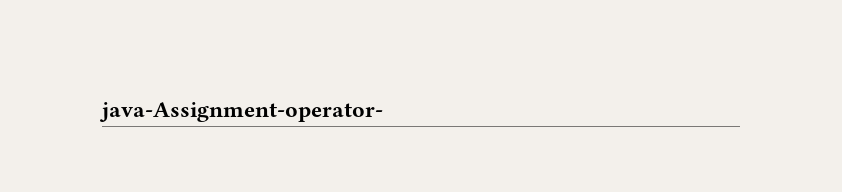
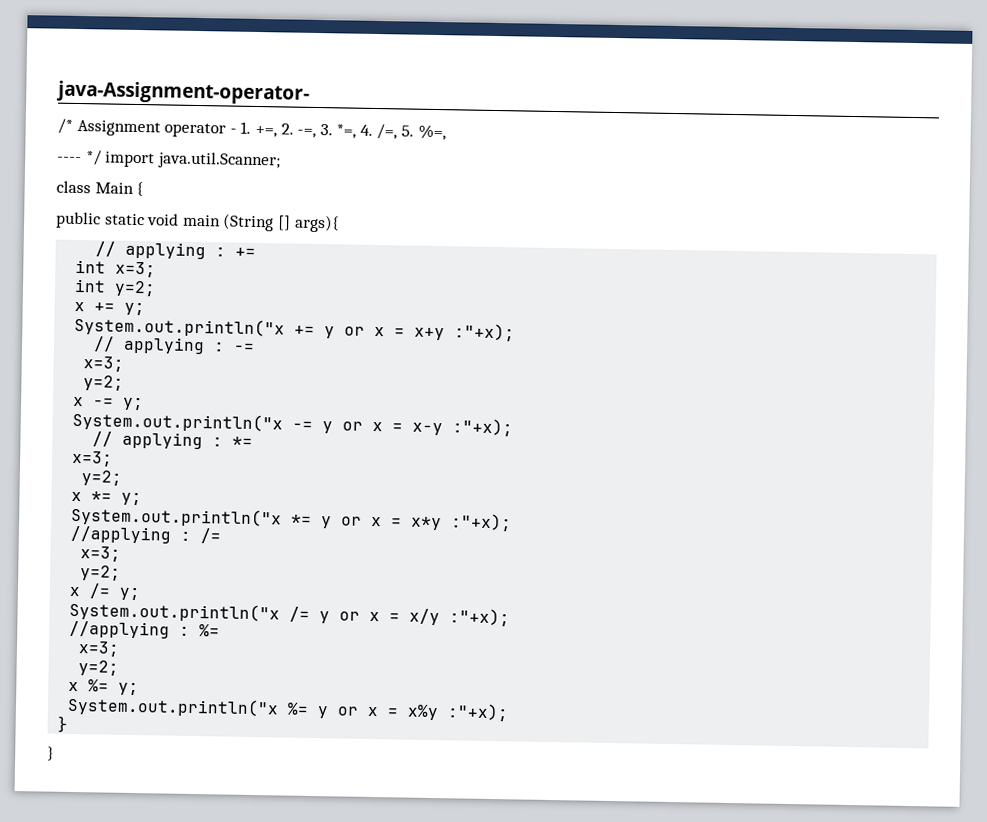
(383, 112) none -> [57,118,446,141] [57,150,281,170] [56,180,145,197] [56,211,340,233] [95,241,257,260] [75,259,157,278] [74,278,157,297] [74,301,146,316] [74,316,516,342] [93,336,256,355] [83,356,125,372] [83,375,125,391] [73,396,145,411] [72,411,514,437] [92,431,254,450] [72,450,114,467] [81,470,123,486] [71,491,143,506] [71,506,513,532] [70,525,222,544] [80,546,122,562] [80,565,122,581] [69,583,141,601] [69,601,511,627] [69,620,221,639] [78,641,121,657] [78,660,120,676] [68,679,140,696] [67,696,510,722] [57,715,69,733] [47,746,55,761] // /* Assignment operator - 1. +=, 2. -=, 3. *=, 4. /=, 5. %=, // ---- */ import java.util.Scanner; // class Main { // public static void main (String [] args){ // // applying : += // int x=3; // int y=2; // x += y; // System.out.println("x += y or x = x+y :"+x); // // applying : -= // x=3; // y=2; // x -= y; // System.out.println("x -= y or x = x-y :"+x); // // applying : *= // x=3; // y=2; // x *= y; // System.out.println("x *= y or x = x*y :"+x); // //applying : /= // x=3; // y=2; // x /= y; // System.out.println("x /= y or x = x/y :"+x); // //applying : %= // x=3; // y=2; // x %= y; // System.out.println("x %= y or x = x%y :"+x); // } // }

